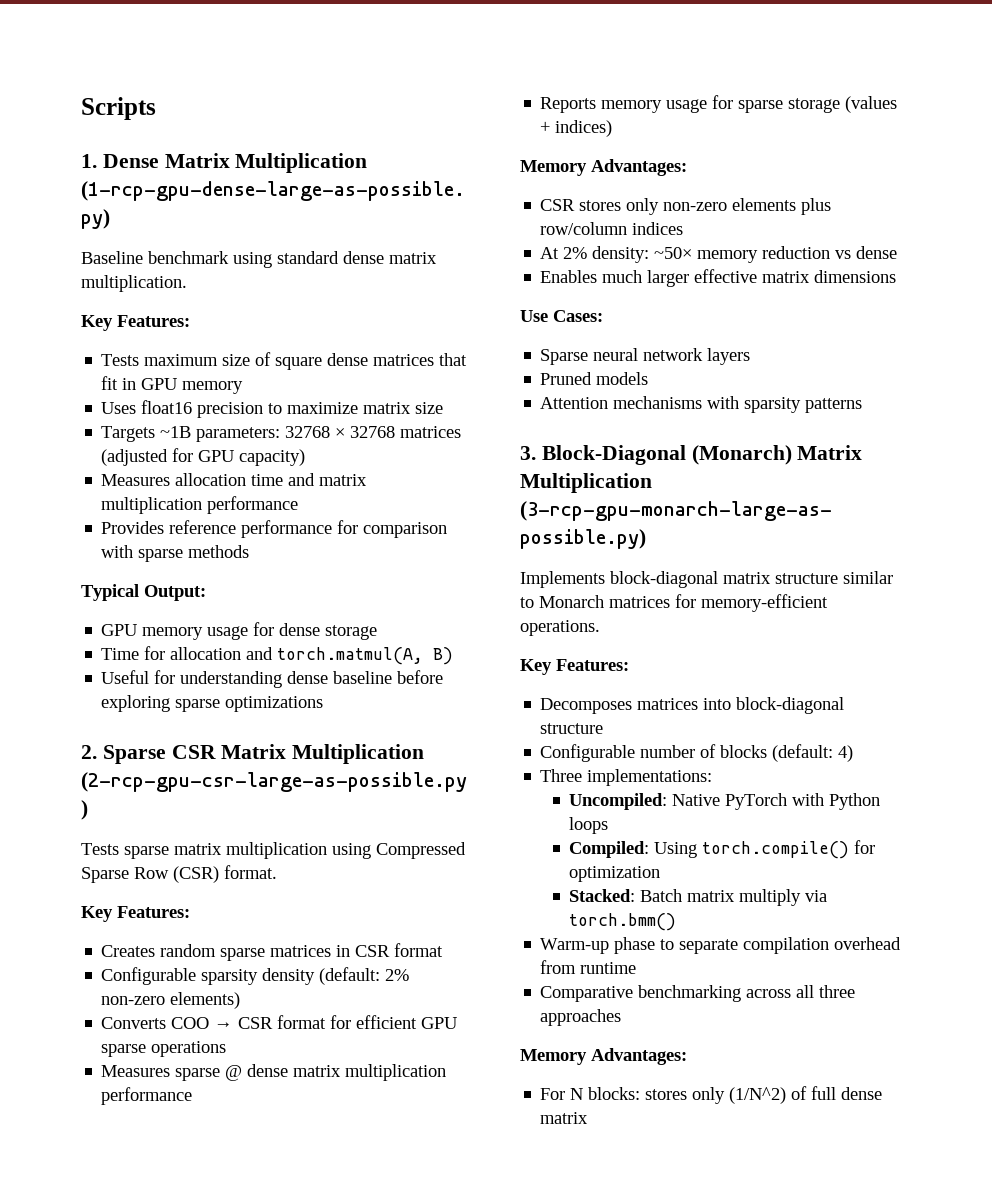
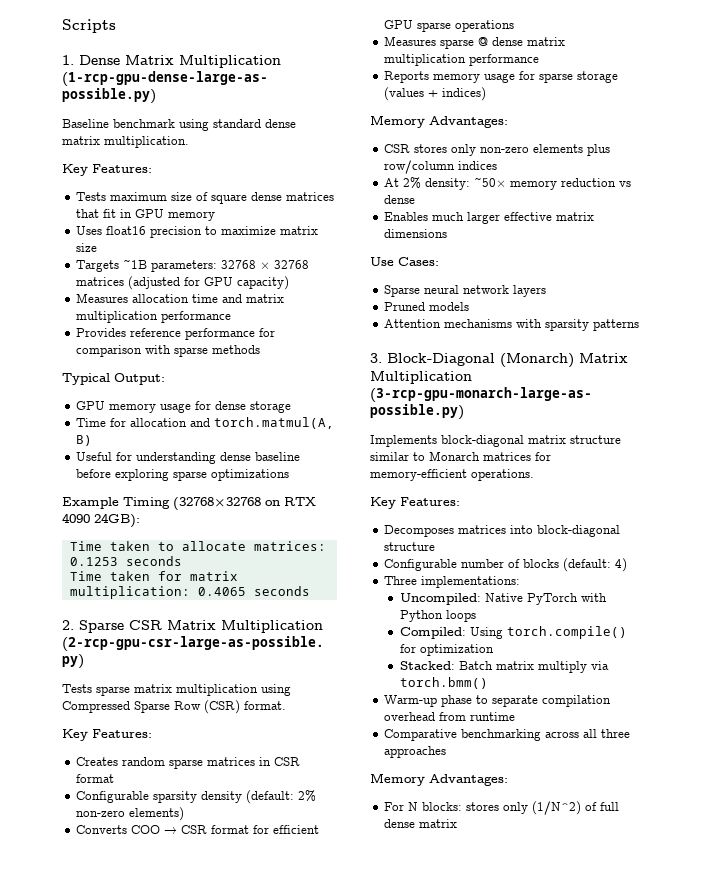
(324, 704) none -> [62,497,316,510] [62,513,140,528] [69,541,326,551] [69,556,182,566] [69,571,238,581] [69,586,310,599] // Example Timing (32768×32768 on RTX 4090 24GB): // Time taken to allocate matrices: 0.1253 seconds // Time taken for matrix multiplication: 0.4065 seconds

